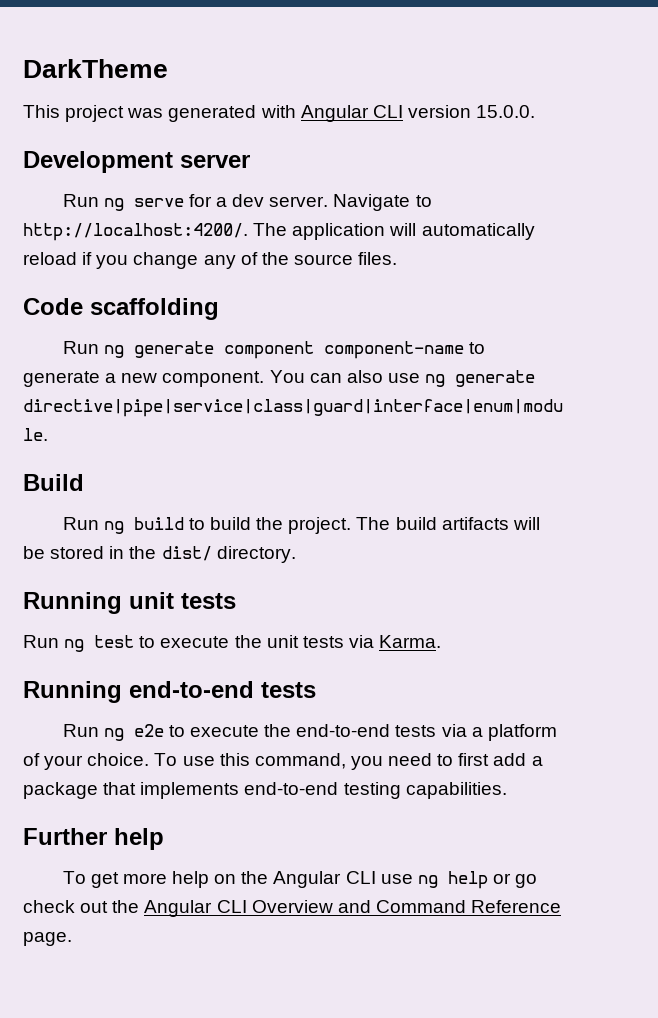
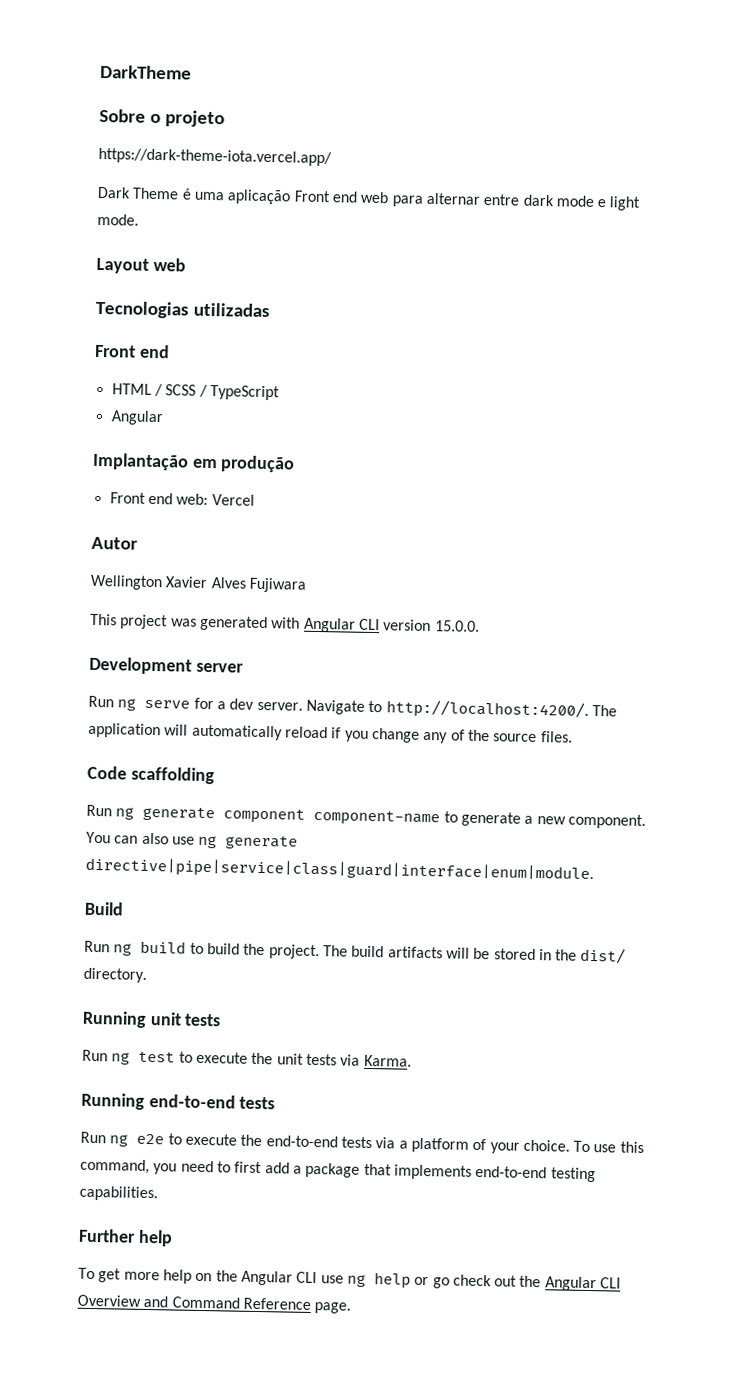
(168, 68) none -> [99,108,225,128] [98,147,332,167] [97,186,641,211] [97,213,139,226] [96,257,186,274] [95,300,270,319] [94,344,170,359] [111,383,280,401] [110,410,164,426] [92,452,296,473] [109,492,255,506] [91,536,138,550] [90,574,306,593] // Sobre o projeto // https://dark-theme-iota.vercel.app/ // Dark Theme é uma aplicação Front end web para alternar entre dark mode e light mode. // Layout web // Tecnologias utilizadas // Front end // HTML / SCSS / TypeScript // Angular // Implantação em produção // Front end web: Vercel // Autor // Wellington Xavier Alves Fujiwara

